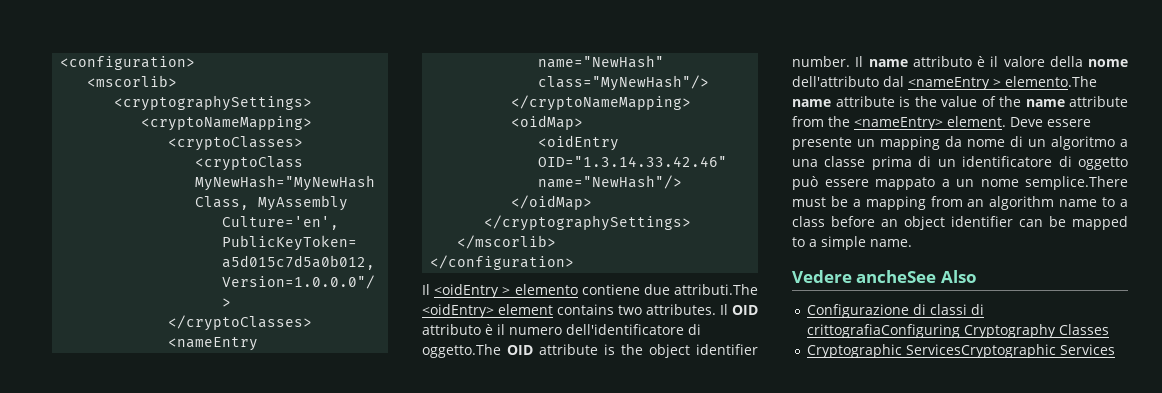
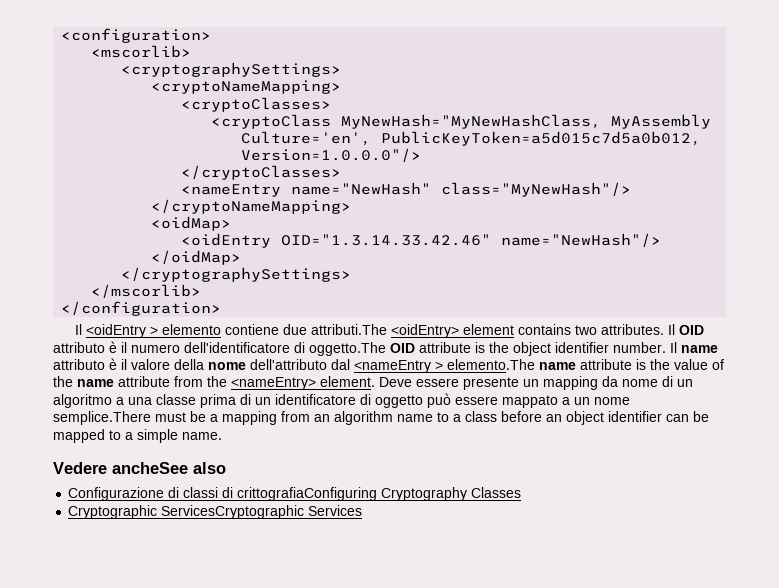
[940,270,977,283] Also -> [193,462,226,474] also

